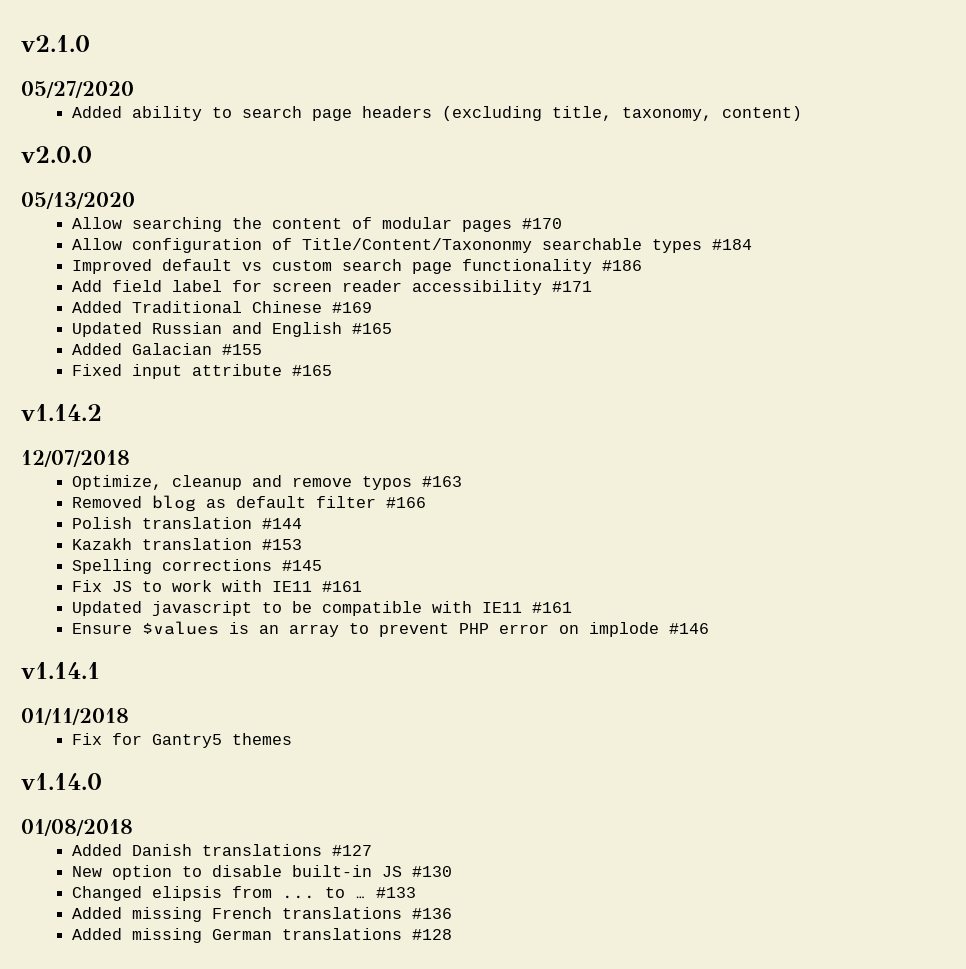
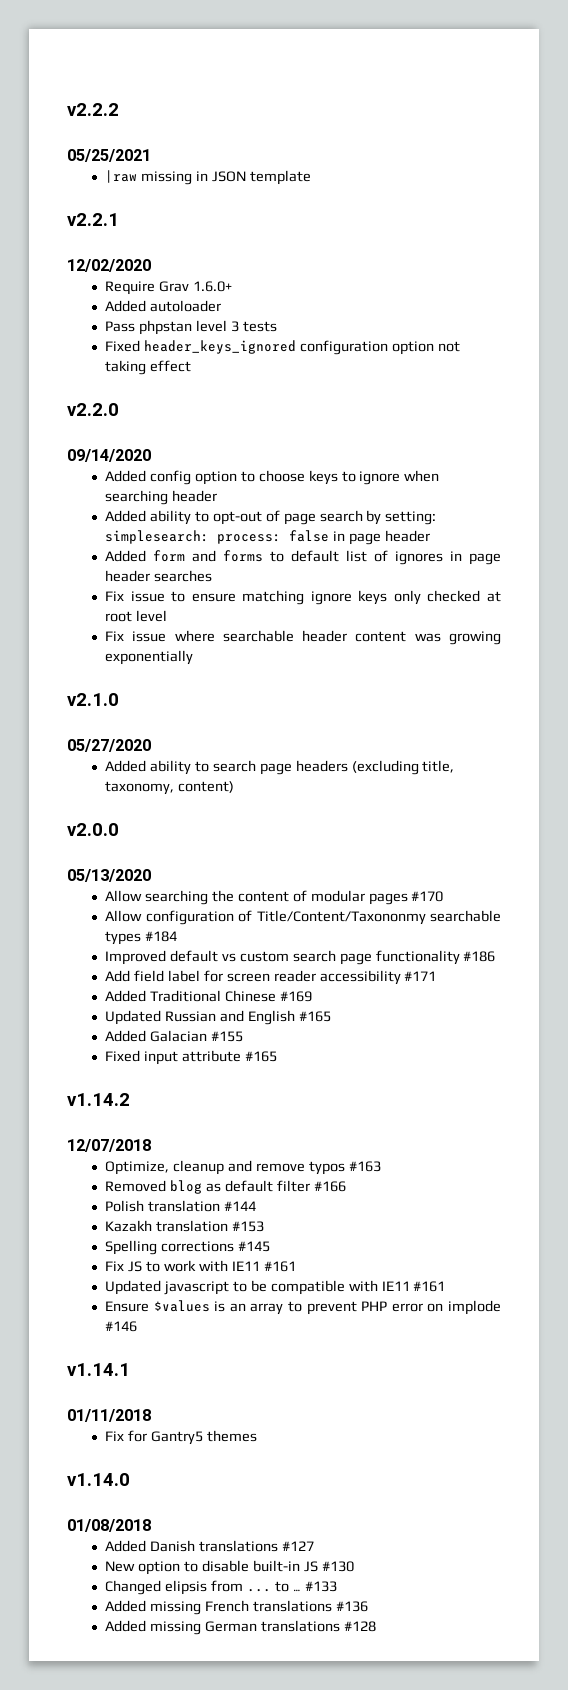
(21, 43) none -> [67,103,119,116] [67,149,151,162] [105,170,311,185] [67,213,119,226] [67,259,151,272] [105,281,232,295] [105,300,221,312] [105,320,277,335] [105,340,460,355] [105,360,191,375] [67,403,119,416] [67,449,151,462] [105,470,440,485] [105,490,217,505] [105,510,437,525] [105,530,430,545] [105,550,501,565] [105,570,212,582] [105,590,502,605] [105,610,167,622] [105,630,502,645] [105,650,194,665] v2.2.2 // 05/25/2021 // |raw missing in JSON template // v2.2.1 // 12/02/2020 // Require Grav 1.6.0+ // Added autoloader // Pass phpstan level 3 tests // Fixed header_keys_ignored configuration option not taking effect // v2.2.0 // 09/14/2020 // Added config option to choose keys to ignore when searching header // Added ability to opt-out of page search by setting: simplesearch: process: false in page header // Added form and forms to default list of ignores in page header searches // Fix issue to ensure matching ignore keys only checked at root level // Fix issue where searchable header content was growing exponentially //

